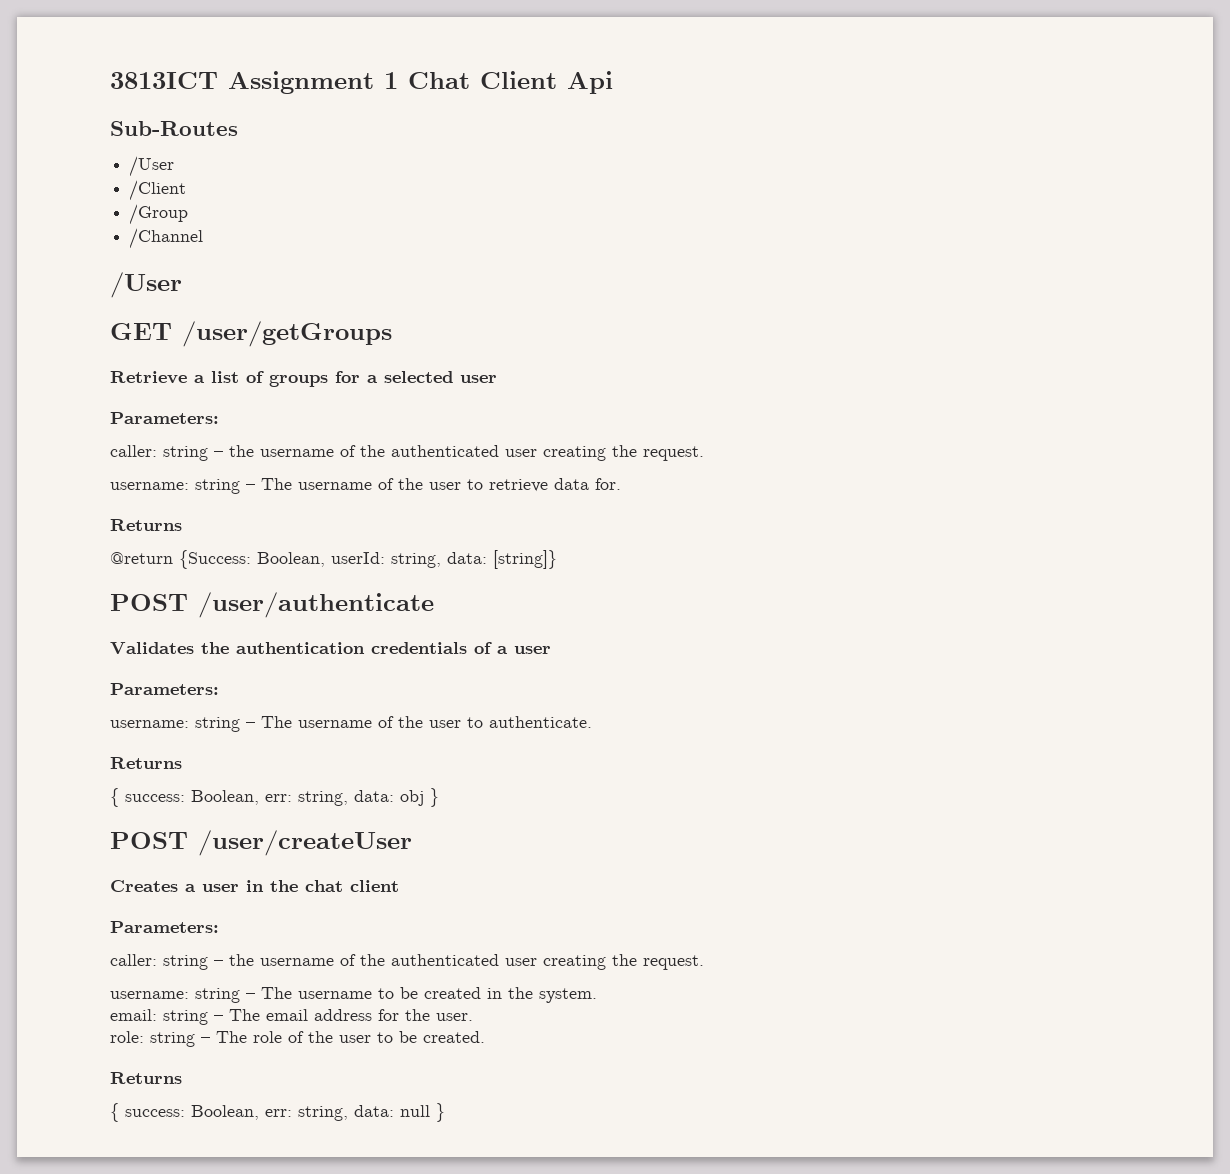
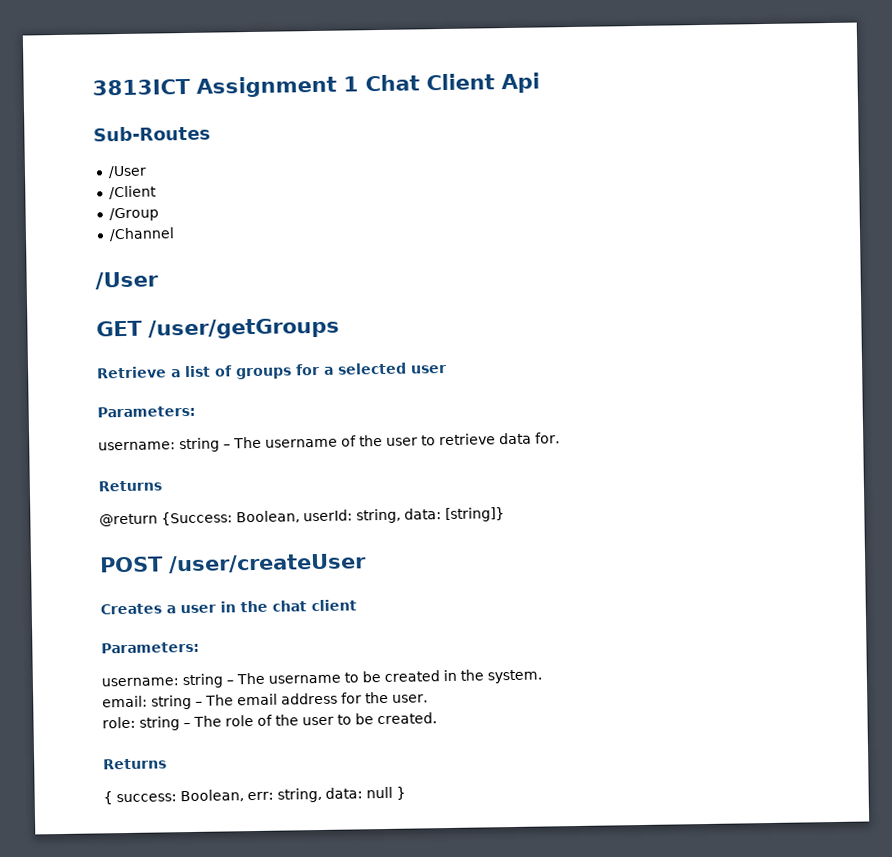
[110,445,704,461] // caller: string – the username of the authenticated user creating the request. -> (196, 411) none
[110,592,434,618] [110,642,551,654] [110,683,219,695] [110,716,592,732] [110,757,182,769] [110,788,439,807] // POST /user/authenticate // Validates the authentication credentials of a user // Parameters: // username: string – The username of the user to authenticate. // Returns // { success: Boolean, err: string, data: obj } -> (505, 515) none
[110,954,704,970] // caller: string – the username of the authenticated user creating the request. -> (200, 647) none

